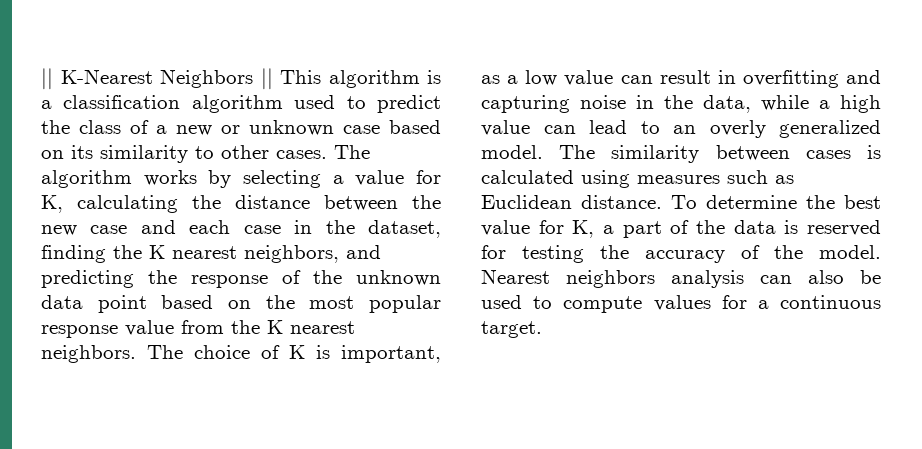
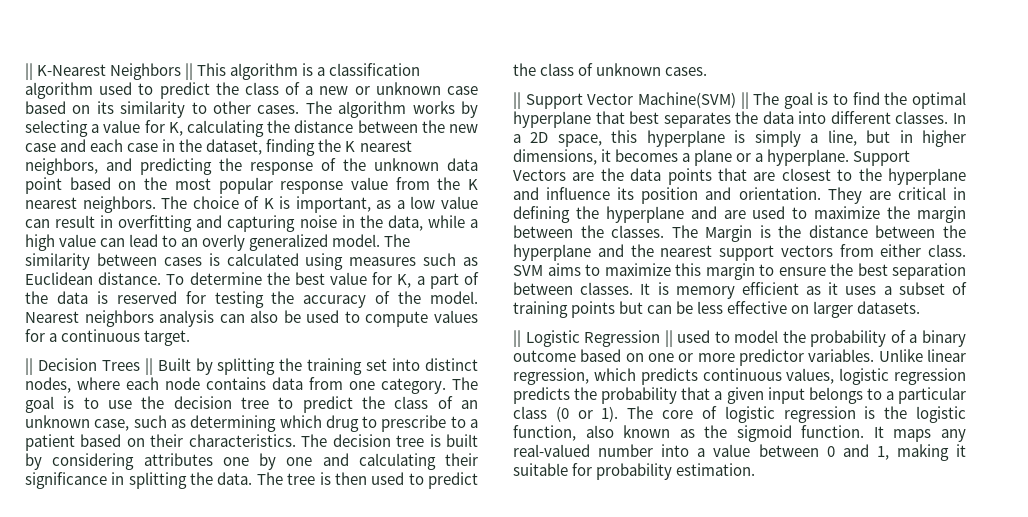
(542, 329) none -> [25,358,479,375] [25,377,478,394] [25,396,478,413] [25,415,479,432] [25,434,479,451] [25,453,478,470] [25,472,479,489] [513,63,708,76] [513,92,966,109] [513,111,966,128] [513,130,966,147] [513,149,911,166] [513,168,966,185] [513,187,966,204] [513,206,967,223] [513,225,966,242] [513,244,966,261] [513,263,966,280] [513,282,967,299] [513,301,921,318] [513,330,966,347] [513,349,966,366] [513,368,966,385] [513,387,966,404] [513,406,966,423] [513,425,966,442] [513,444,967,461] [513,463,756,480] // || Decision Trees || Built by splitting the training set into distinct nodes, where each node contains data from one category. The goal is to use the decision tree to predict the class of an unknown case, such as determining which drug to prescribe to a patient based on their characteristics. The decision tree is built by considering attributes one by one and calculating their significance in splitting the data. The tree is then used to predict the class of unknown cases. // || Support Vector Machine(SVM) || The goal is to find the optimal hyperplane that best separates the data into different classes. In a 2D space, this hyperplane is simply a line, but in higher dimensions, it becomes a plane or a hyperplane. Support Vectors are the data points that are closest to the hyperplane and influence its position and orientation. They are critical in defining the hyperplane and are used to maximize the margin between the classes. The Margin is the distance between the hyperplane and the nearest support vectors from either class. SVM aims to maximize this margin to ensure the best separation between classes. It is memory efficient as it uses a subset of training points but can be less effective on larger datasets. // || Logistic Regression || used to model the probability of a binary outcome based on one or more predictor variables. Unlike linear regression, which predicts continuous values, logistic regression predicts the probability that a given input belongs to a particular class (0 or 1). The core of logistic regression is the logistic function, also known as the sigmoid function. It maps any real-valued number into a value between 0 and 1, making it suitable for probability estimation.

